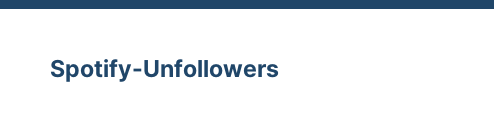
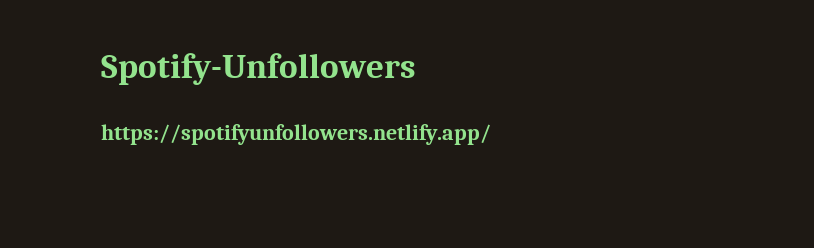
(279, 70) none -> [101,124,491,145] // https://spotifyunfollowers.netlify.app/

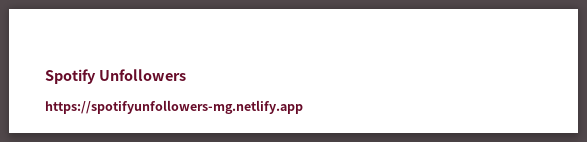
[101,53,416,85] [101,124,491,145] Spotify-Unfollowers // https://spotifyunfollowers.netlify.app/ -> [45,69,186,84] [45,100,303,114] Spotify Unfollowers // https://spotifyunfollowers-mg.netlify.app

